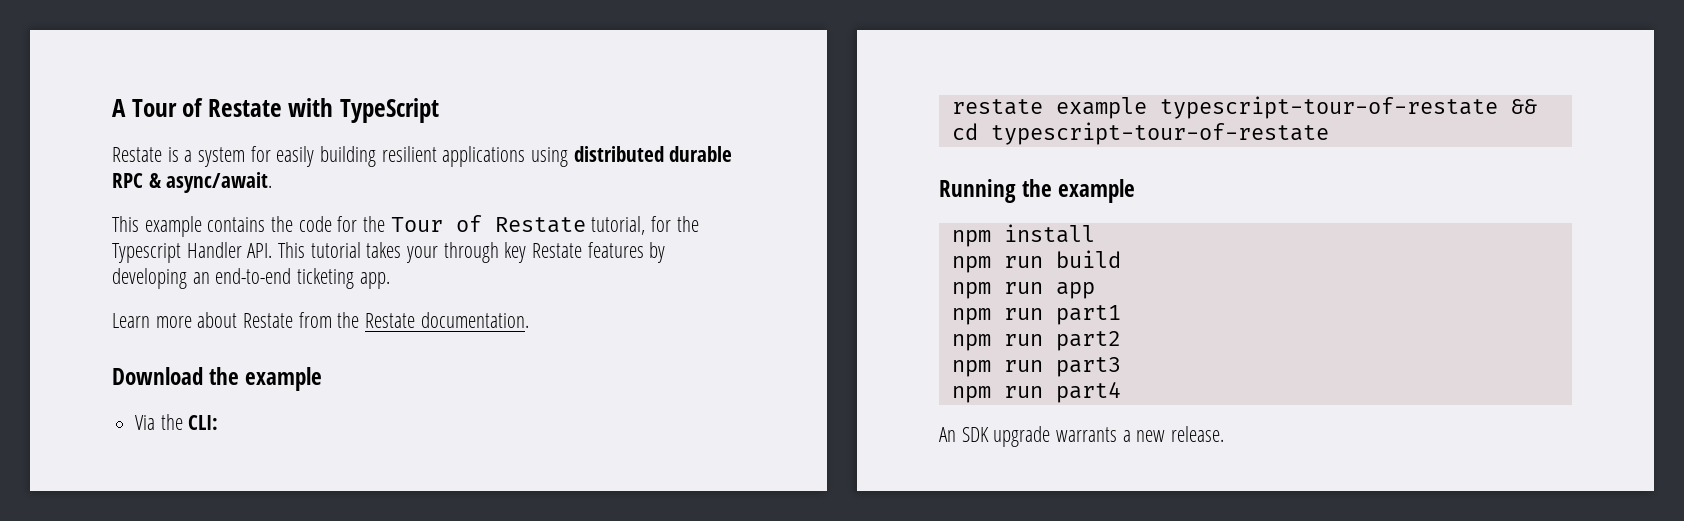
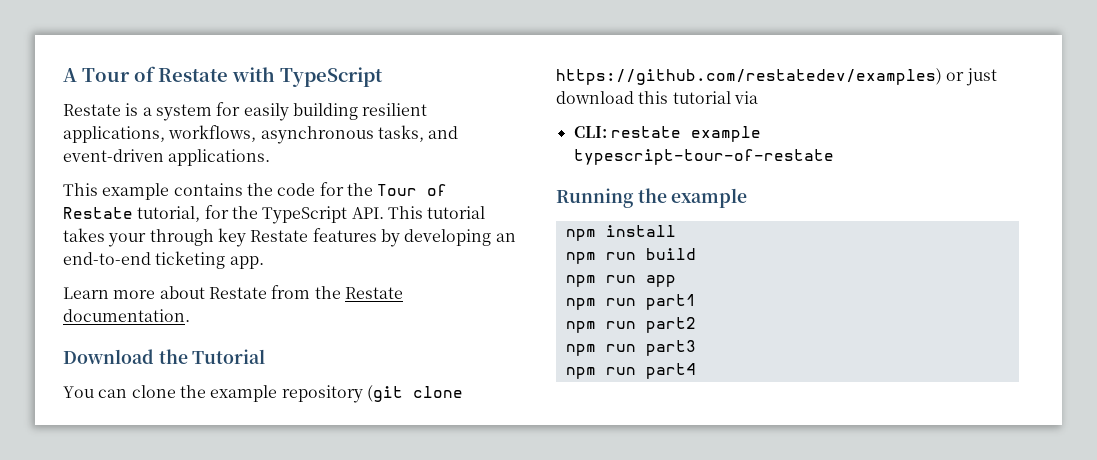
[442,146,733,167] [112,172,273,193] applications using distributed durable RPC & async/await. -> [63,125,459,144] [63,149,271,166] applications, workflows, asynchronous tasks, and event-driven applications.
[112,242,242,263] Typescript Handler -> [262,206,348,224] TypeScript
[245,367,323,391] [135,414,183,430] example // Via the -> [192,349,266,364] [63,385,463,403] [556,68,997,86] [556,91,758,104] Tutorial // You can clone the example repository (git clone https://github.com/restatedev/examples) or just download this tutorial via //
(219, 422) // -> (607, 132) none
[1510,99,1537,114] [951,122,1329,145] && cd typescript-tour-of-restate -> (834, 157) none
[939,426,1225,447] // An SDK upgrade warrants a new release. -> (696, 371) none

